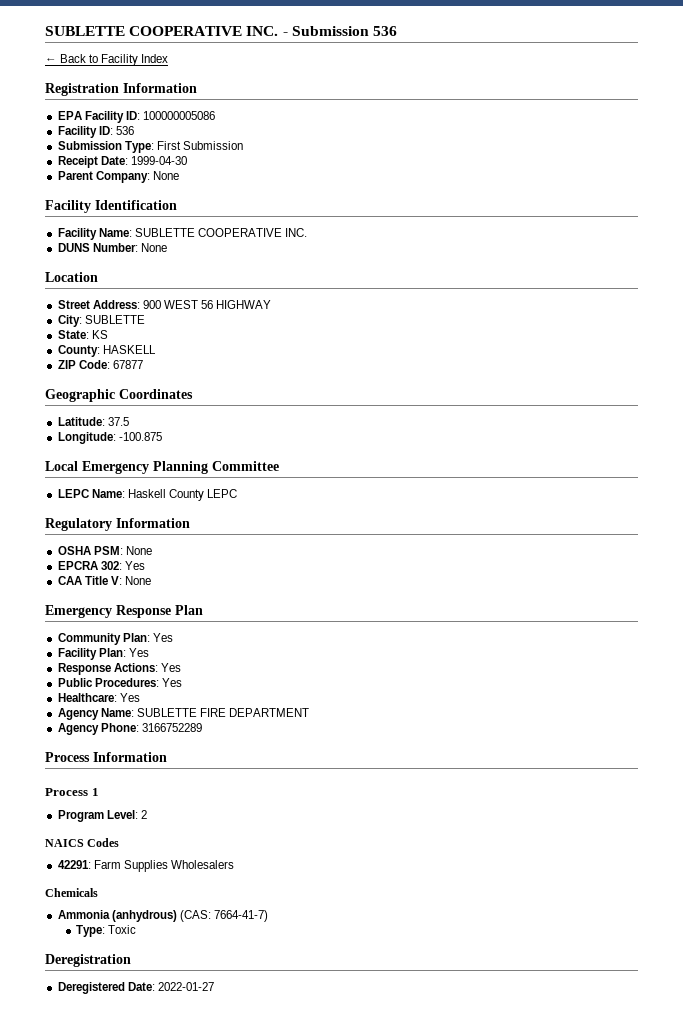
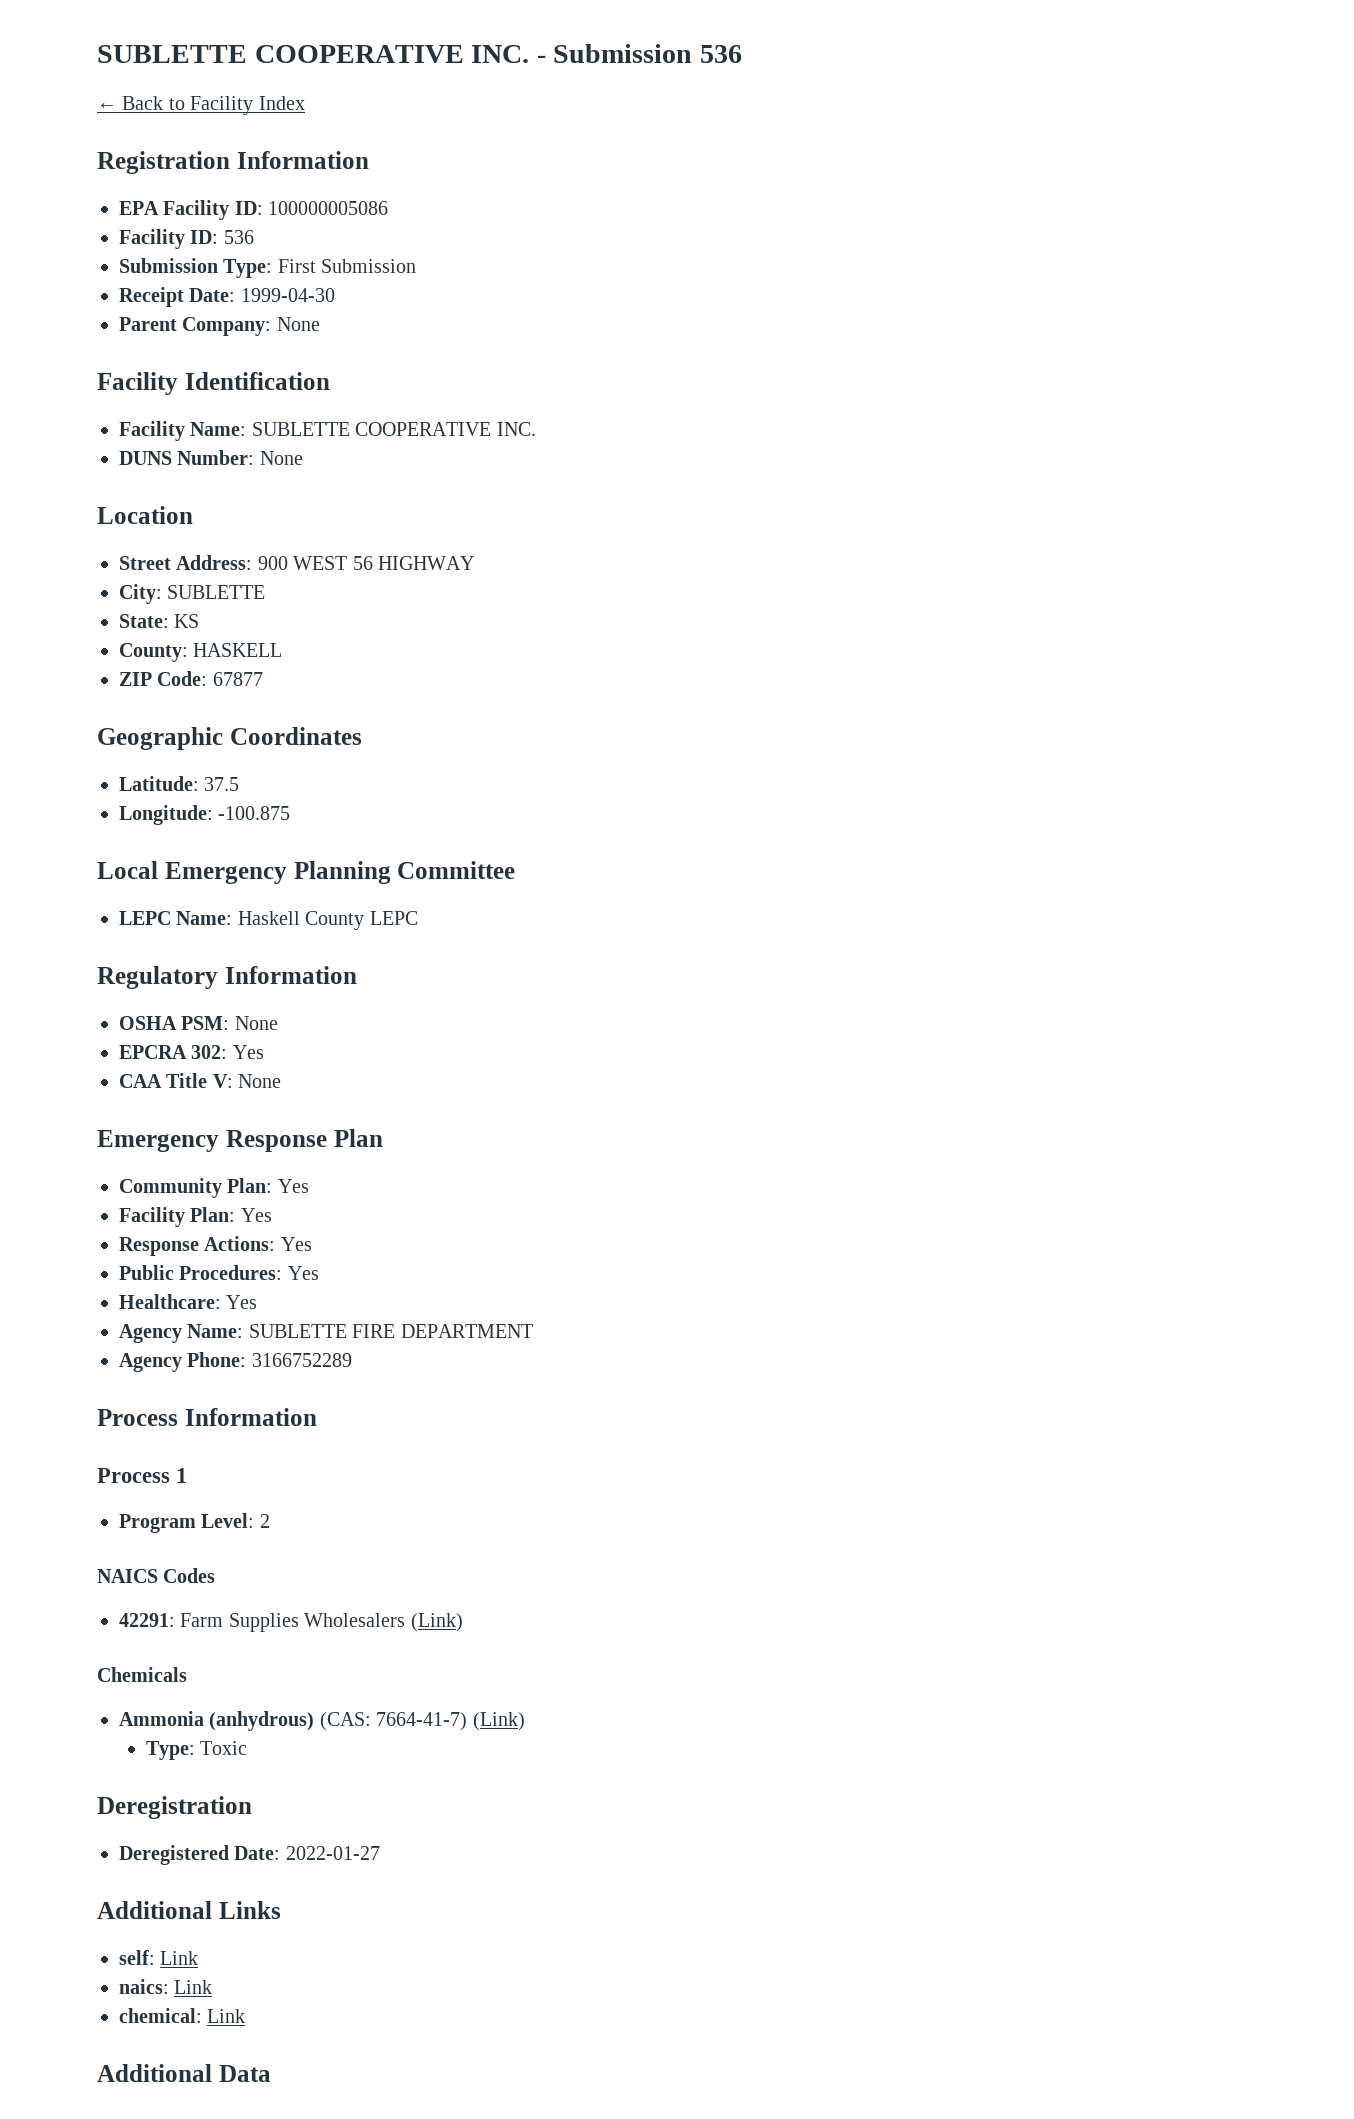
(234, 864) none -> [410,1613,463,1632] (Link)
(268, 916) none -> [472,1712,525,1731] (Link)
(214, 986) none -> [97,1901,281,1919] [119,1950,199,1965] [119,1979,213,1994] [119,2008,246,2023] [97,2064,271,2082] // Additional Links // self: Link // naics: Link // chemical: Link // Additional Data

